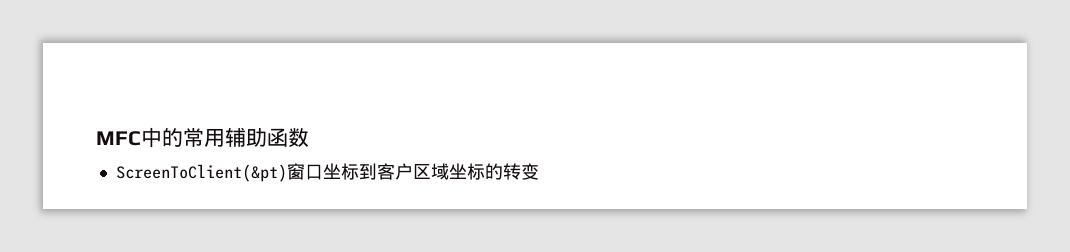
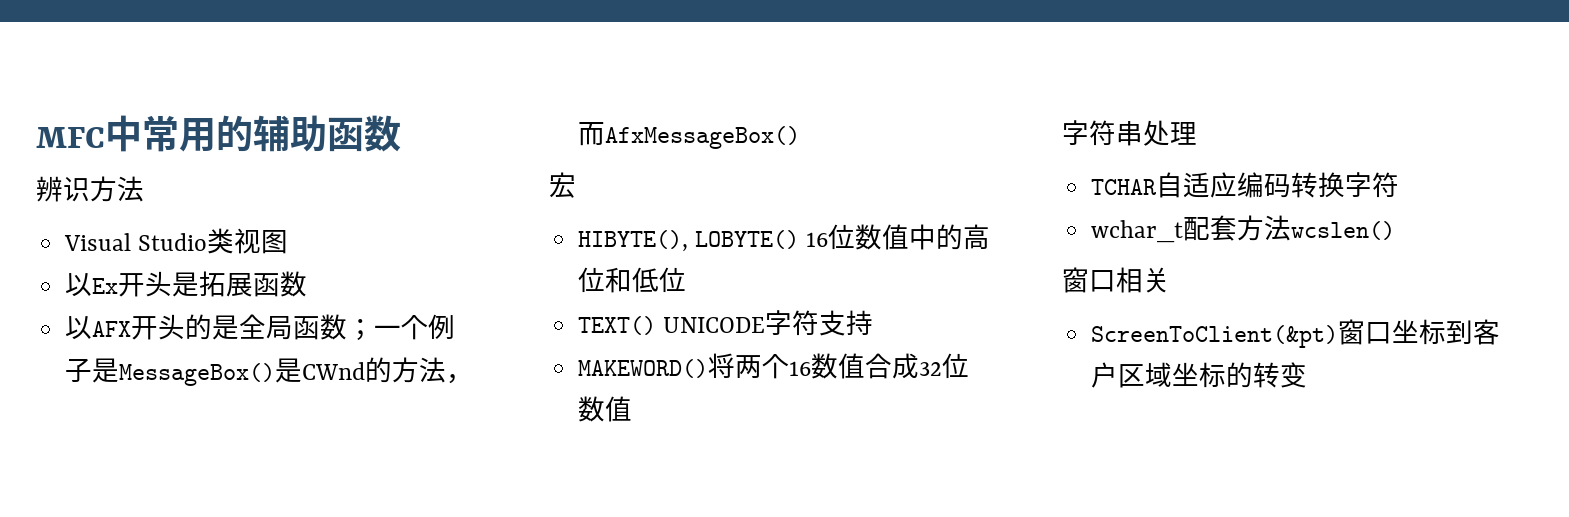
[162,128,225,147] 的常用 -> [142,115,253,152] 常用的
(309, 137) none -> [36,176,144,202] [64,228,289,254] [65,271,308,297] [65,314,456,341] [65,357,474,386] [578,122,801,149] [549,172,576,198] [578,224,991,252] [578,267,687,293] [578,310,874,336] [578,353,970,379] [578,396,633,422] [1062,120,1197,146] [1091,172,1400,198] [1091,215,1396,243] [1062,267,1170,293] // 辨识方法 // Visual Studio类视图 // 以Ex开头是拓展函数 // 以AFX开头的是全局函数；一个例子是MessageBox()是CWnd的方法，而AfxMessageBox() // 宏 // HIBYTE(), LOBYTE() 16位数值中的高位和低位 // TEXT() UNICODE字符支持 // MAKEWORD()将两个16数值合成32位数值 // 字符串处理 // TCHAR自适应编码转换字符 // wchar_t配套方法wcslen() // 窗口相关

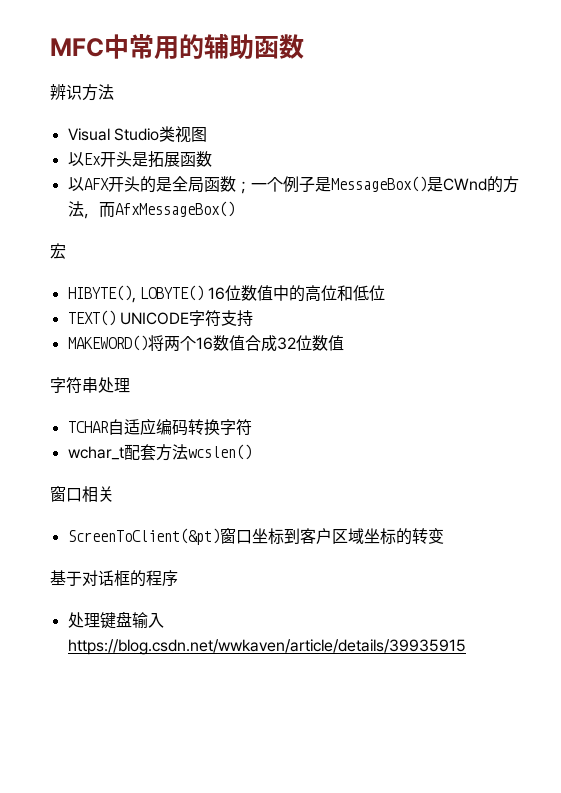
(1308, 375) none -> [50,570,178,587] [67,611,164,629] [67,639,466,655] // 基于对话框的程序 // 处理键盘输入https://blog.csdn.net/wwkaven/article/details/39935915

